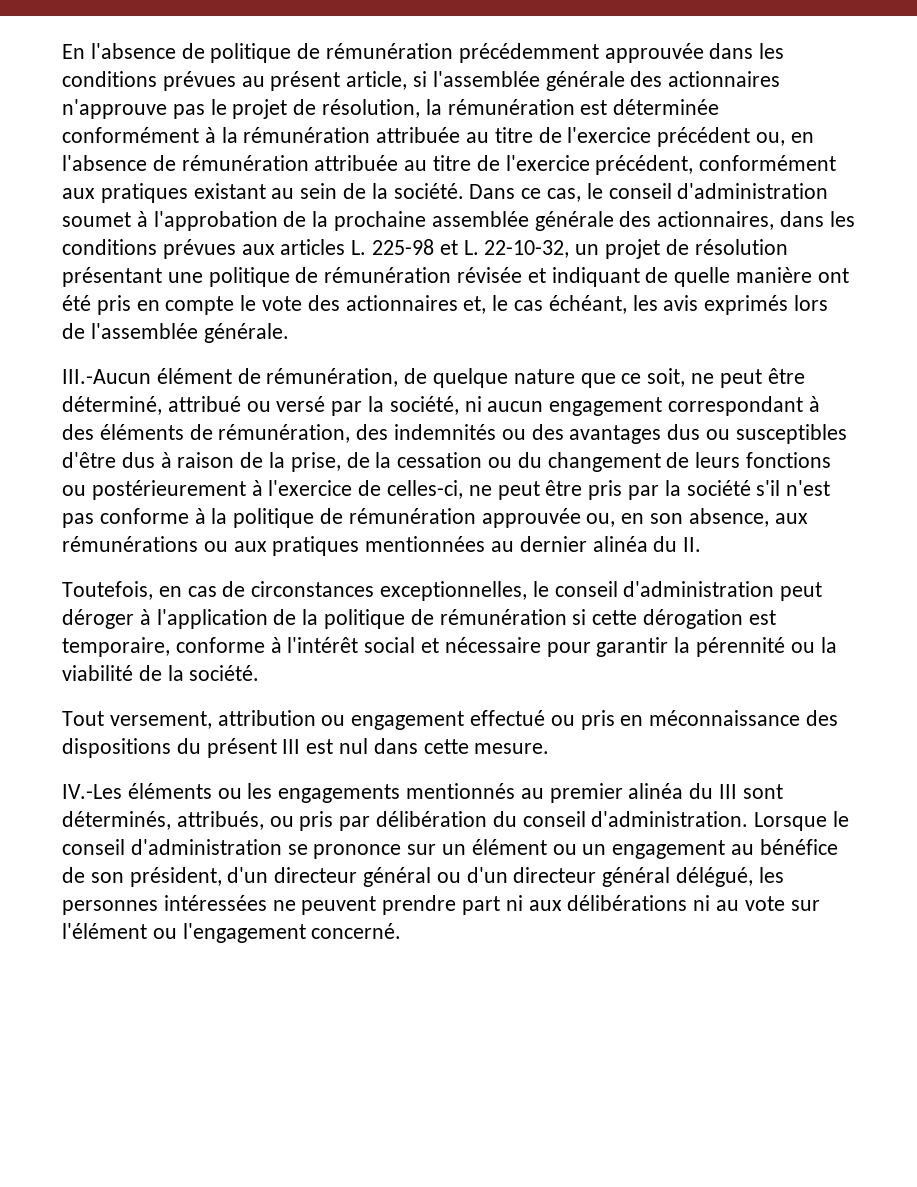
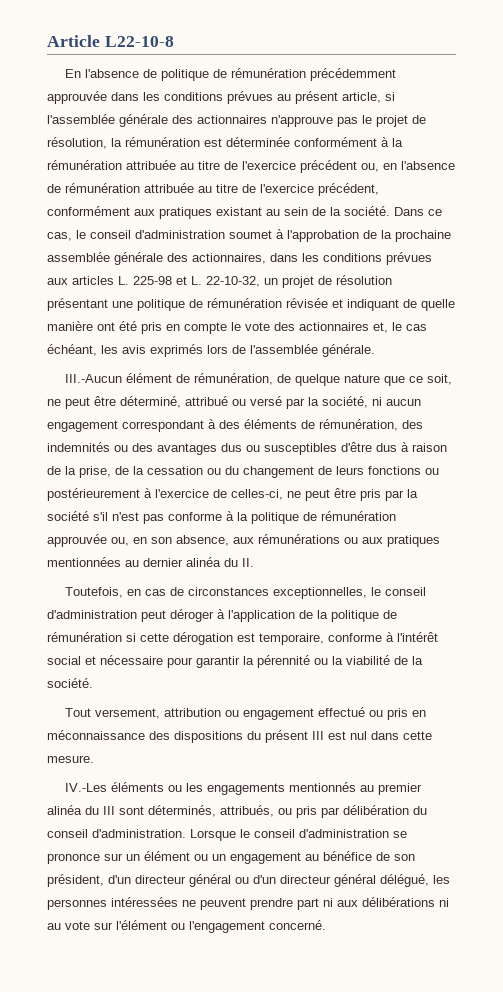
(62, 51) none -> [47,35,174,47] Article L22-10-8 //

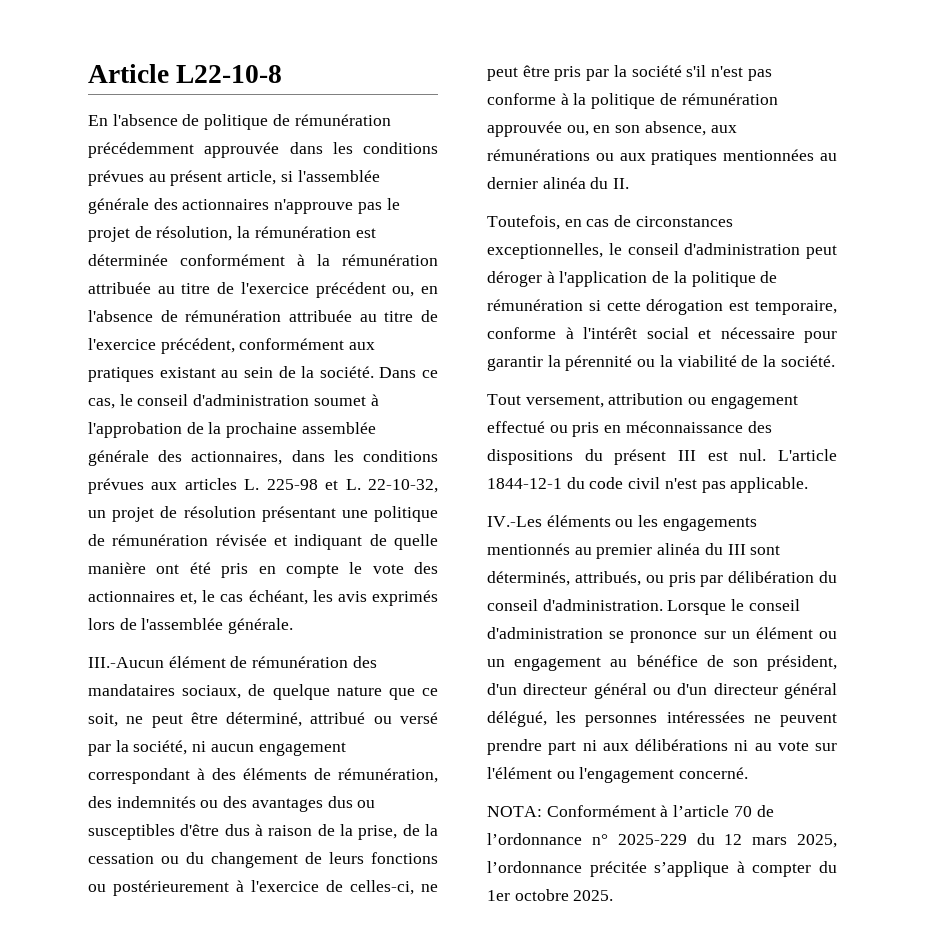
[193,373,273,385] rémunération, -> [252,656,377,668] [88,684,242,699] rémunération des mandataires sociaux,
[350,731,432,740] [47,755,94,763] nul dans cette mesure. -> [739,449,837,461] [487,477,809,493] nul. L'article 1844-12-1 du code civil n'est pas applicable.
(326, 925) none -> [487,805,774,817] [487,833,837,848] [487,861,837,877] [487,889,614,901] // NOTA: Conformément à l’article 70 de l’ordonnance n° 2025-229 du 12 mars 2025, l’ordonnance précitée s’applique à compter du 1er octobre 2025.

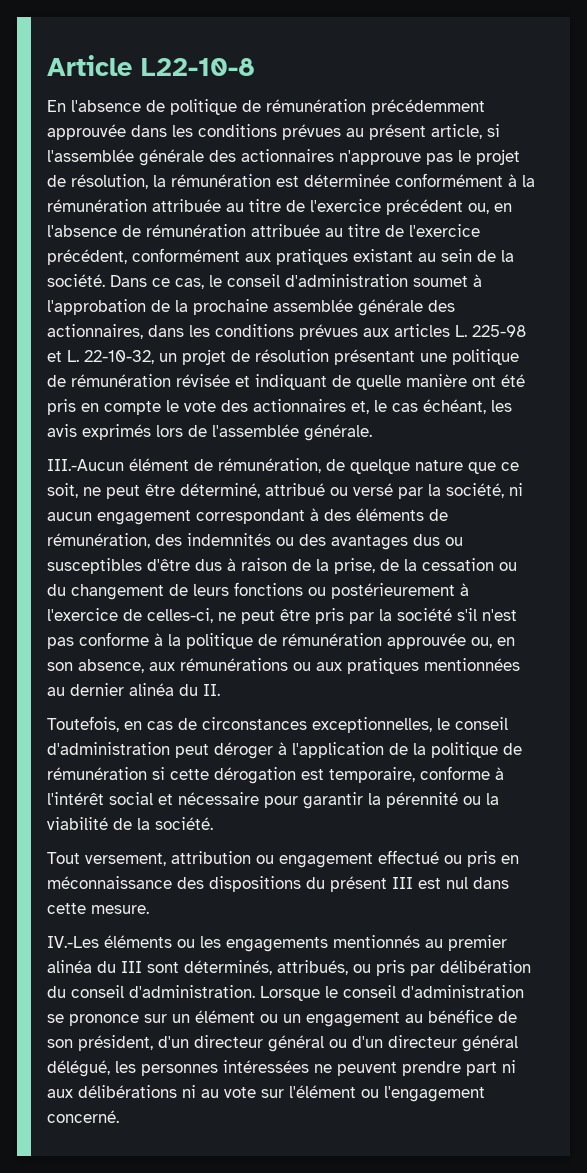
[252,656,377,668] [88,684,242,699] rémunération des mandataires sociaux, -> [218,458,321,473] rémunération,
[739,449,837,461] [487,477,809,493] nul. L'article 1844-12-1 du code civil n'est pas applicable. -> [446,877,509,889] [47,903,149,914] nul dans cette mesure.
[487,805,774,817] [487,833,837,848] [487,861,837,877] [487,889,614,901] // NOTA: Conformément à l’article 70 de l’ordonnance n° 2025-229 du 12 mars 2025, l’ordonnance précitée s’applique à compter du 1er octobre 2025. -> (119, 1116) none

